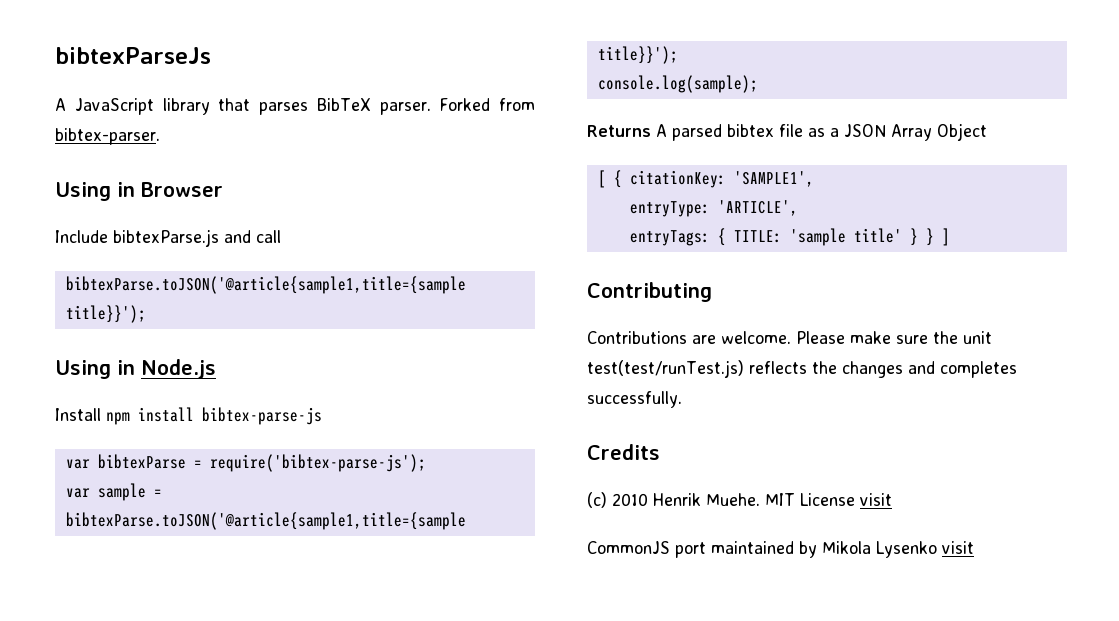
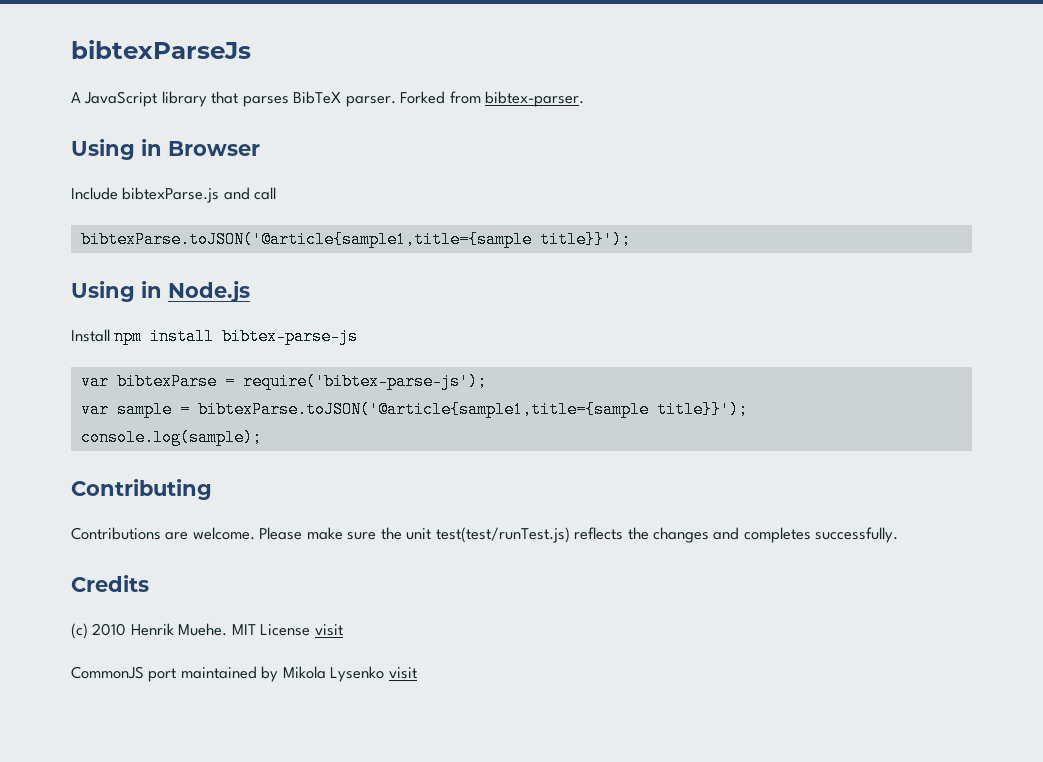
[587,123,987,141] [597,170,814,188] [629,200,798,217] [629,228,950,246] // Returns A parsed bibtex file as a JSON Array Object // [ { citationKey: 'SAMPLE1', // entryType: 'ARTICLE', // entryTags: { TITLE: 'sample title' } } ] -> (262, 437) none

